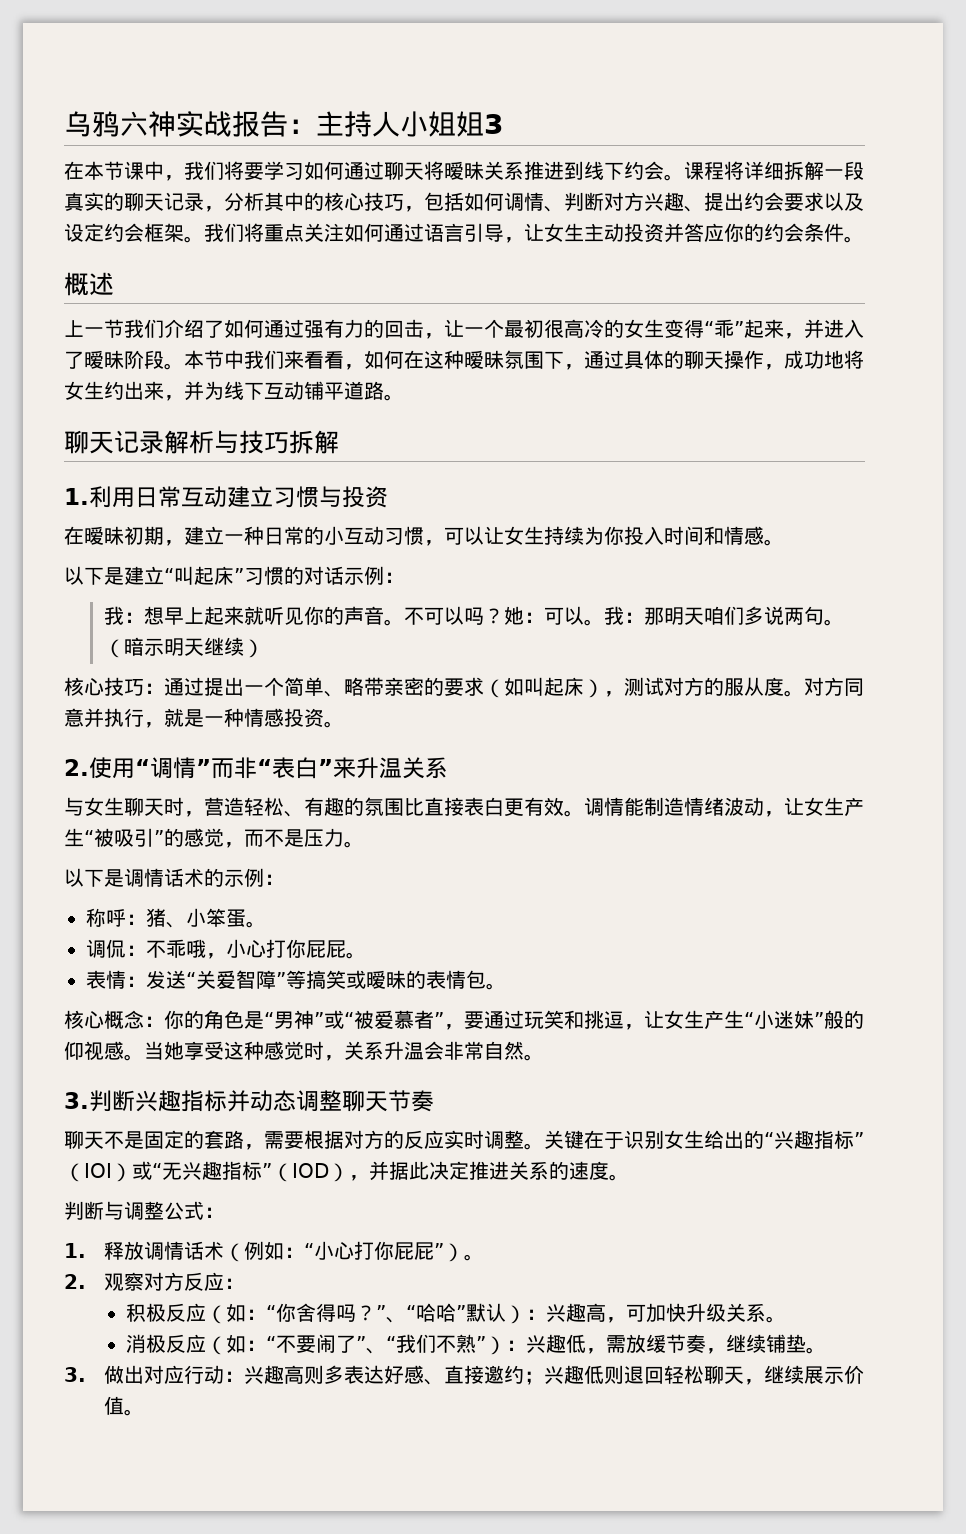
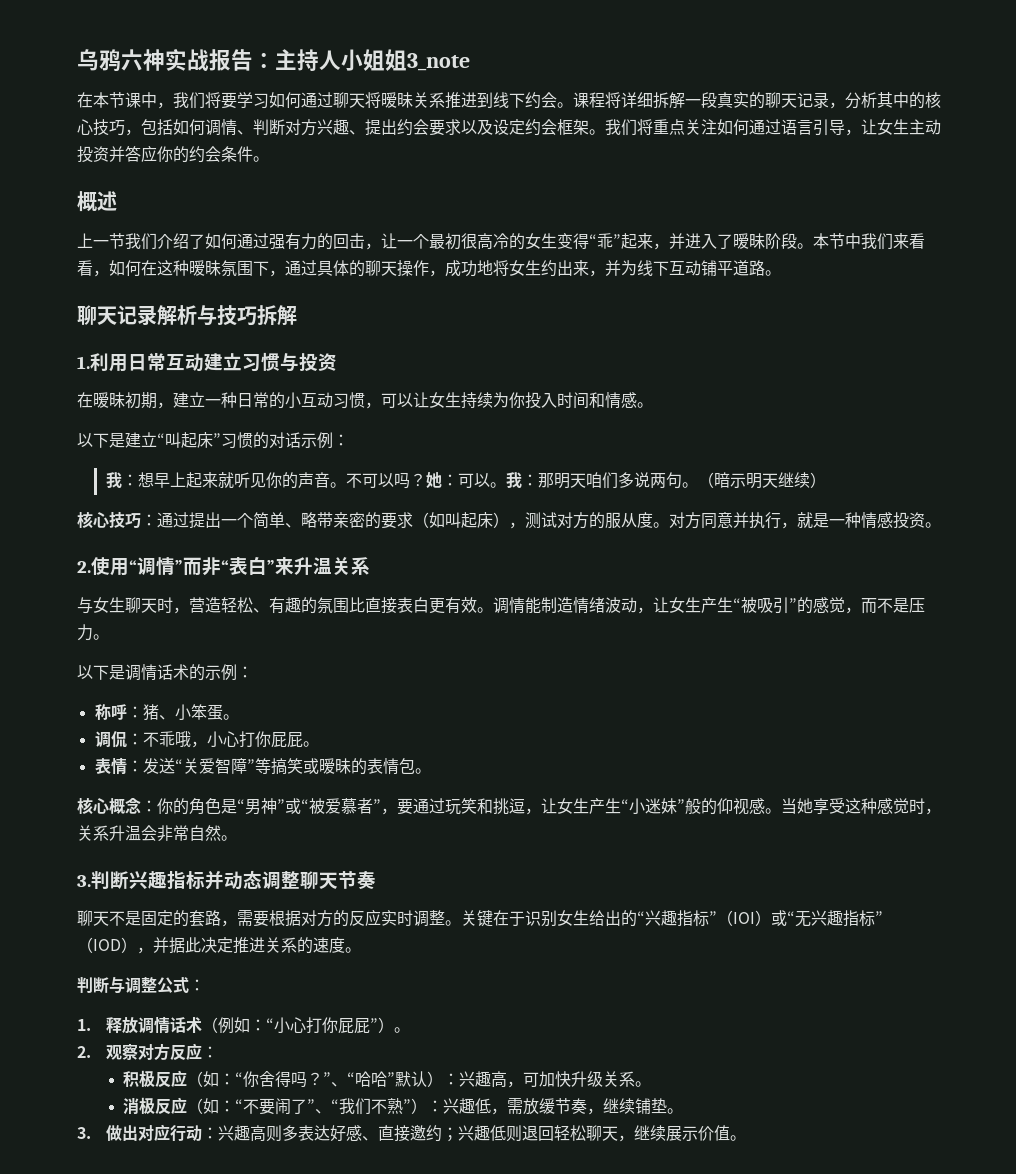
[484,114,503,134] 3 -> [407,53,470,71] 3_note

